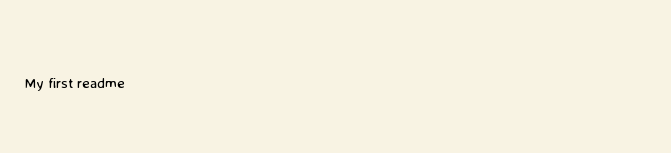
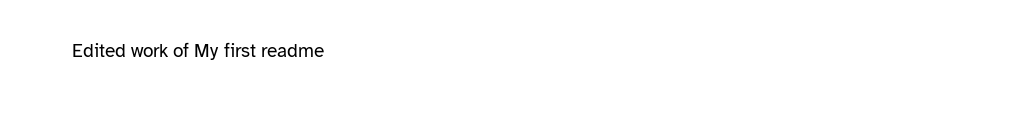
(25, 85) none -> [72,42,190,57] Edited work of

